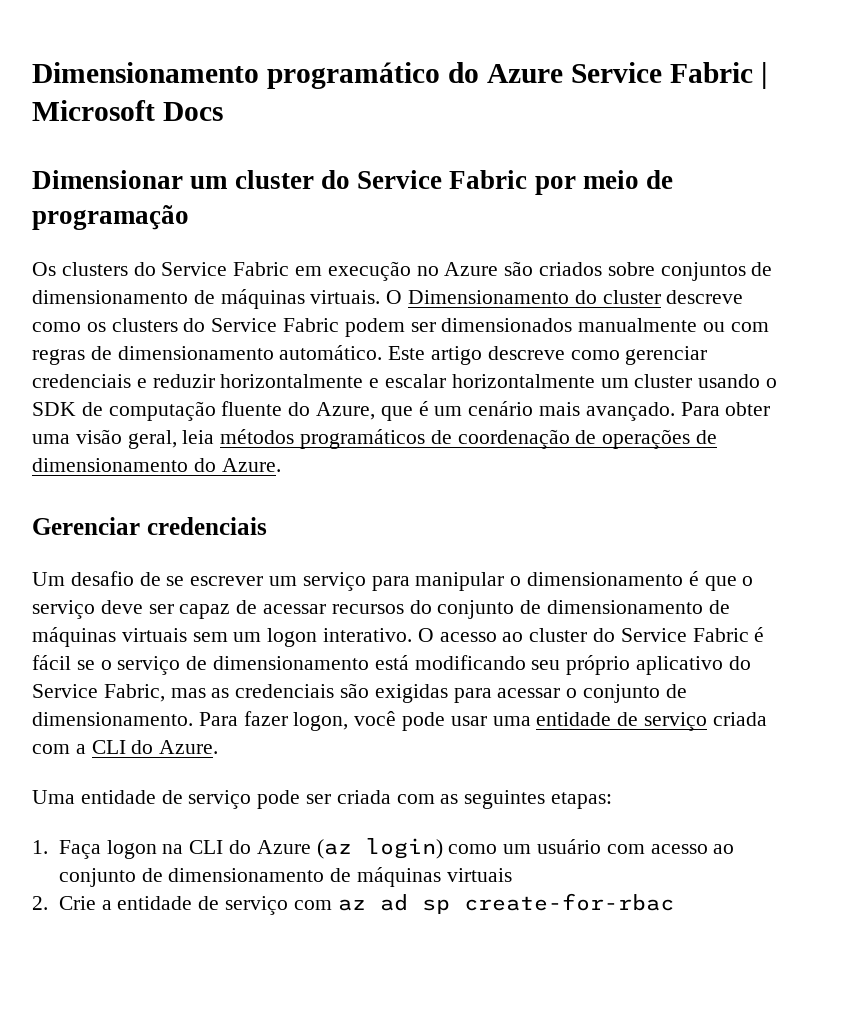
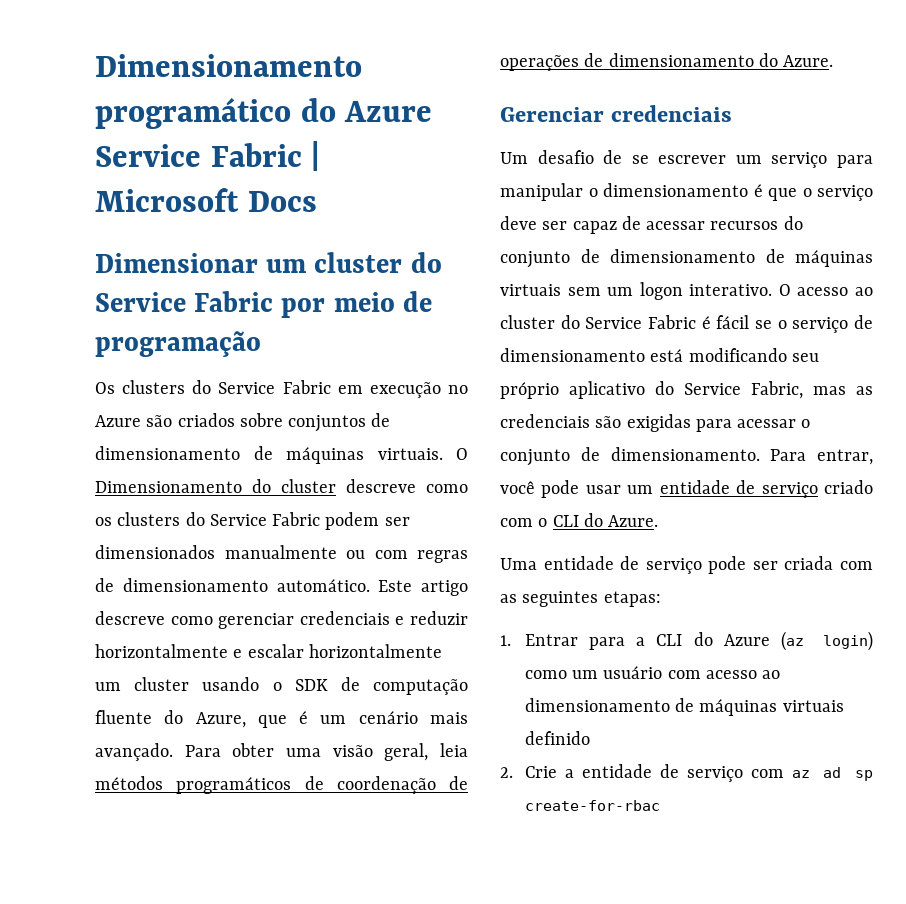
[243,711,349,731] fazer logon, -> [817,449,873,465] entrar,
[492,712,767,731] [32,744,86,754] uma entidade de serviço criada com a -> [627,480,873,498] [500,518,548,527] um entidade de serviço criado com o
[58,840,184,859] Faça logon na -> [524,634,646,650] Entrar para a
[58,867,512,887] conjunto de dimensionamento de máquinas virtuais -> [524,698,844,716] [524,731,590,745] dimensionamento de máquinas virtuais definido

